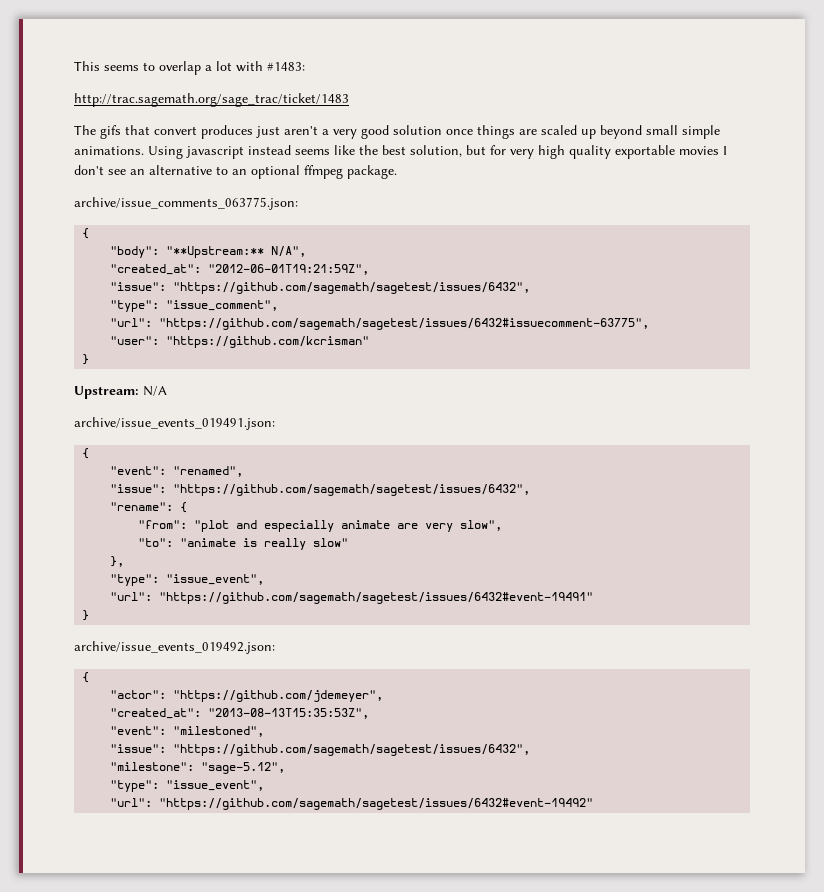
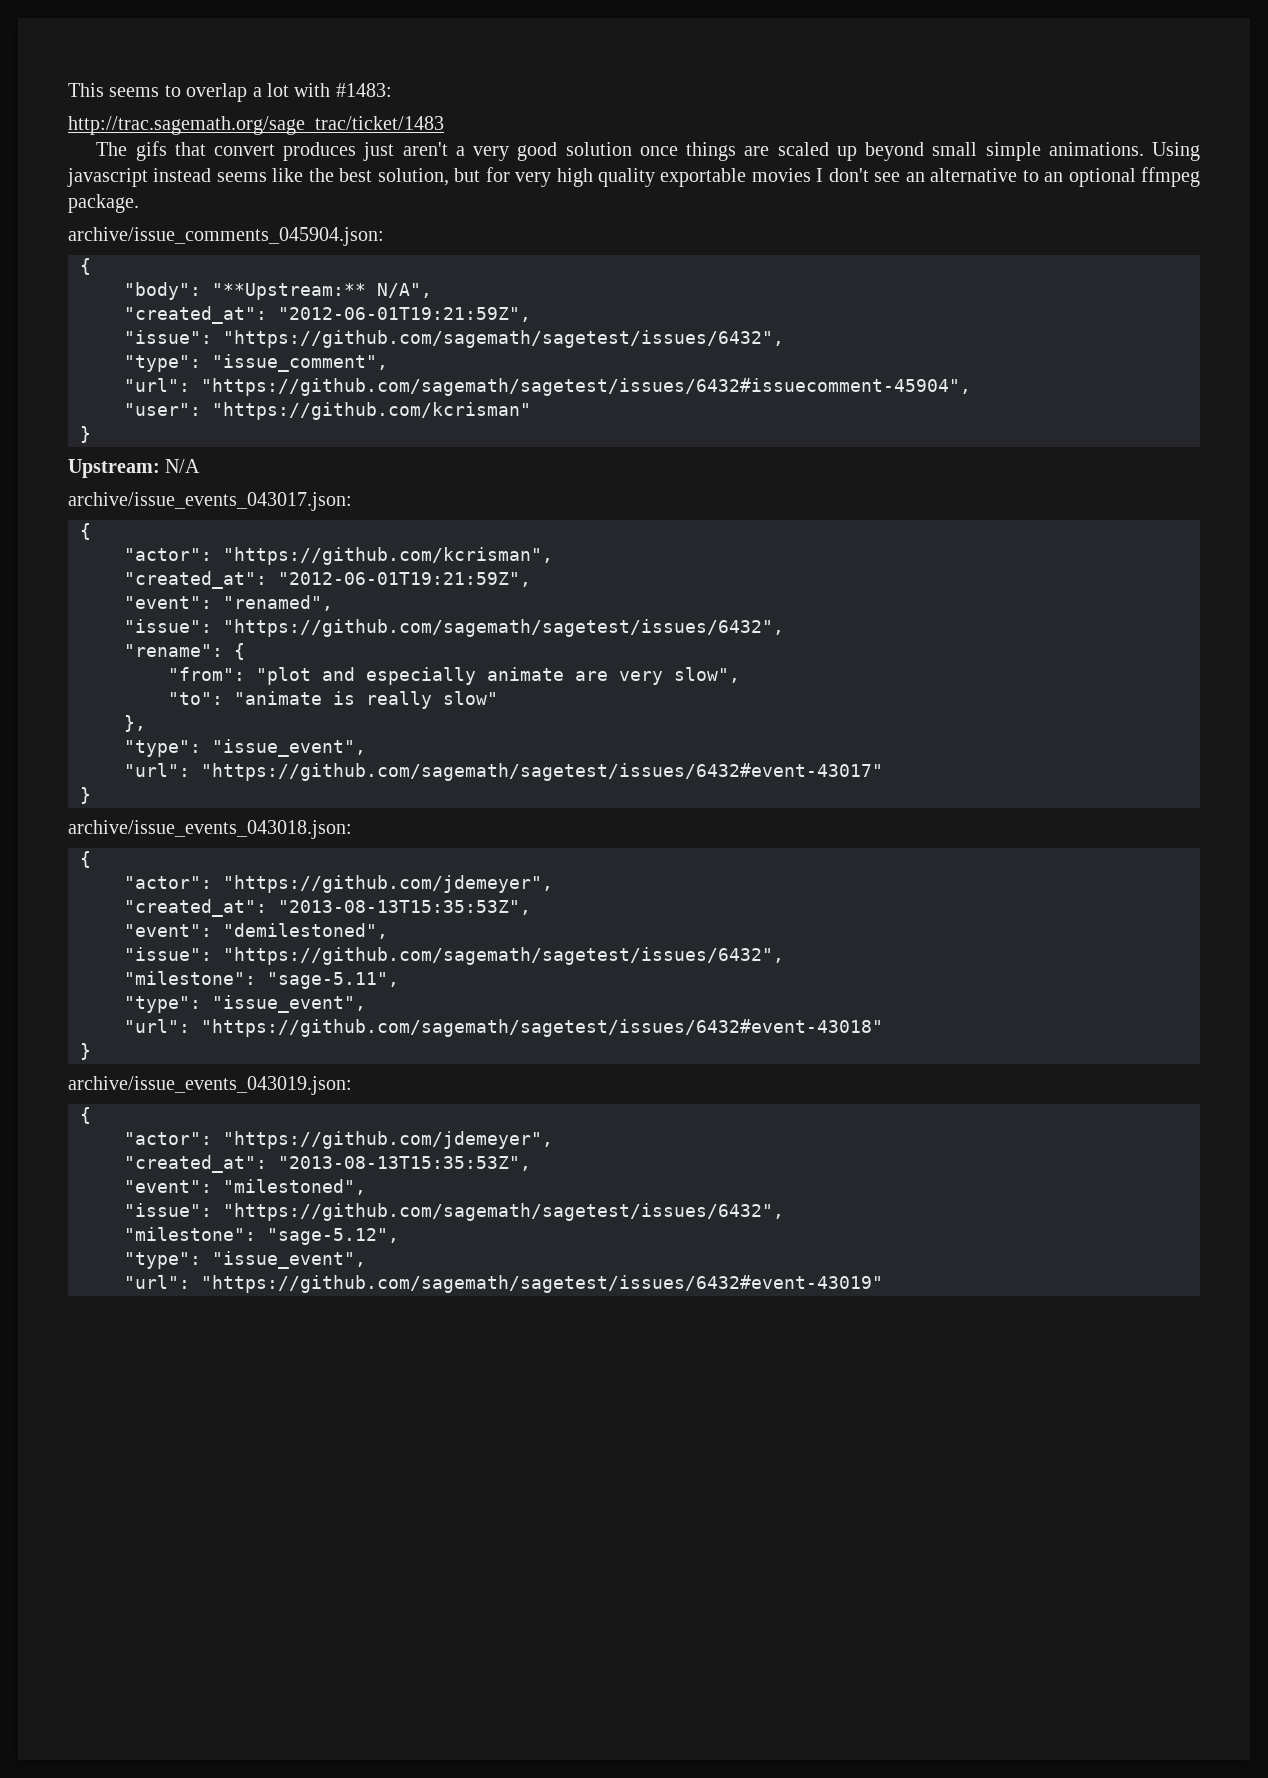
[74,197,298,210] archive/issue_comments_063775.json: -> [68,227,384,246] archive/issue_comments_045904.json:
[159,318,650,330] "https://github.com/sagemath/sagetest/issues/6432#issuecomment-63775", -> [201,378,971,396] "https://github.com/sagemath/sagetest/issues/6432#issuecomment-45904",
[74,417,275,430] [82,448,90,459] archive/issue_events_019491.json: // { -> [68,492,352,511] [80,523,91,540] [124,547,553,565] [124,571,531,589] archive/issue_events_043017.json: // { // "actor": "https://github.com/kcrisman", // "created_at": "2012-06-01T19:21:59Z",
[159,592,594,604] [82,610,90,621] [74,641,275,654] "https://github.com/sagemath/sagetest/issues/6432#event-19491" // } // archive/issue_events_019492.json: -> [201,763,883,781] [80,787,91,804] [68,820,352,839] [80,851,91,868] [124,875,553,893] [124,899,531,917] [124,923,388,939] [124,947,784,965] [124,971,399,989] [124,995,366,1013] [124,1019,883,1037] [80,1043,91,1060] [68,1076,352,1095] "https://github.com/sagemath/sagetest/issues/6432#event-43017" // } // archive/issue_events_043018.json: // { // "actor": "https://github.com/jdemeyer", // "created_at": "2013-08-13T15:35:53Z", // "event": "demilestoned", // "issue": "https://github.com/sagemath/sagetest/issues/6432", // "milestone": "sage-5.11", // "type": "issue_event", // "url": "https://github.com/sagemath/sagetest/issues/6432#event-43018" // } // archive/issue_events_043019.json:
[159,798,594,810] "https://github.com/sagemath/sagetest/issues/6432#event-19492" -> [201,1275,883,1293] "https://github.com/sagemath/sagetest/issues/6432#event-43019"

